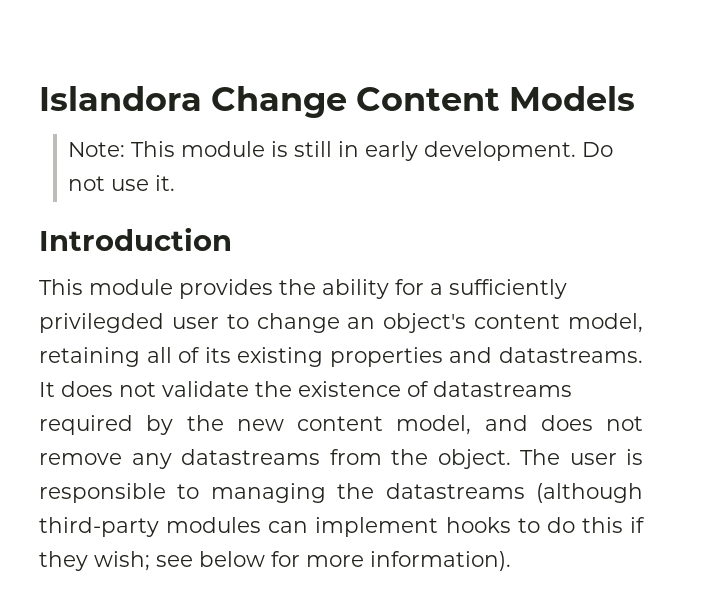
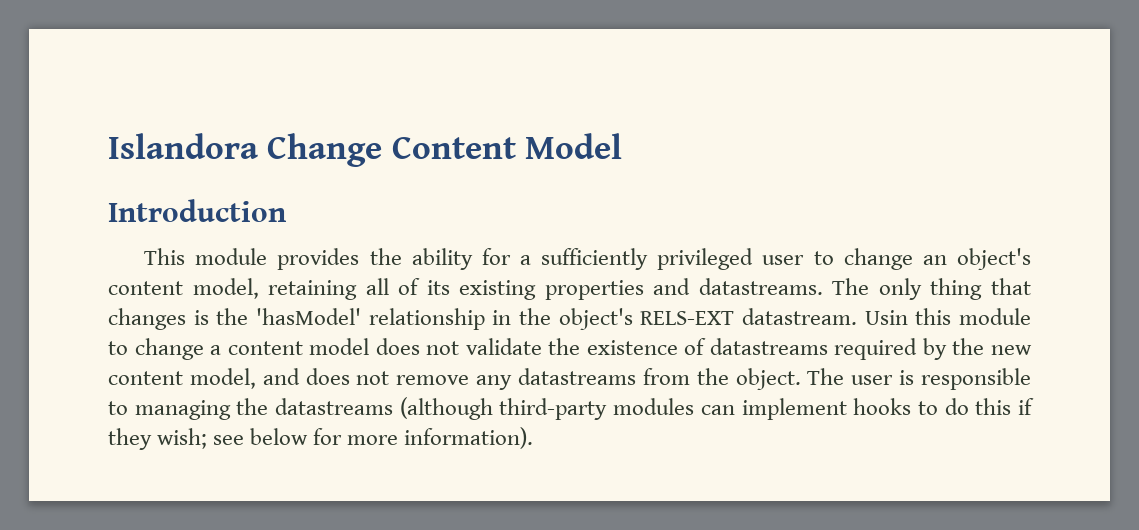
[509,86,636,111] [68,141,614,161] [68,175,176,191] Models // Note: This module is still in early development. Do not use it. -> [525,133,623,159] Model
[39,313,164,333] privilegded -> [657,248,754,270] privileged
[39,382,55,397] It -> [832,278,1031,300] [108,308,1031,330] [108,338,370,360] The only thing that changes is the 'hasModel' relationship in the object's RELS-EXT datastream. Usin this module to change a content model

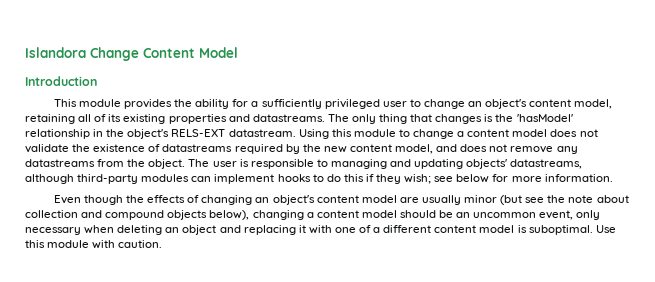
[864,310,908,325] Usin -> [298,129,329,139] Using
[236,397,493,420] the datastreams (although -> [390,159,583,169] [25,174,74,184] and updating objects' datastreams, although
[404,427,534,449] information). -> [544,174,613,182] [53,195,629,205] [25,210,601,220] [25,225,616,235] [25,240,163,249] information. // Even though the effects of changing an object's content model are usually minor (but see the note about collection and compound objects below), changing a content model should be an uncommon event, only necessary when deleting an object and replacing it with one of a different content model is suboptimal. Use this module with caution.

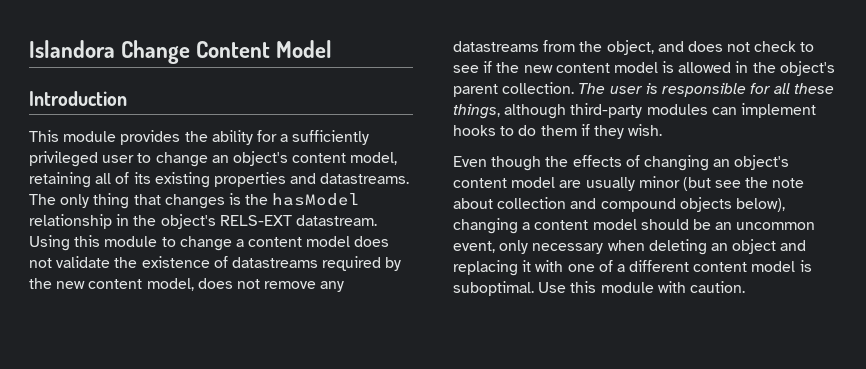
[516,114,573,122] 'hasModel' -> [272,193,361,206] hasModel
[436,144,458,152] and -> (194, 284) none
[148,159,583,169] object. The user is responsible to managing and updating objects' datastreams, -> [606,40,815,55] [453,61,835,76] [453,82,835,97] [453,104,500,119] object, and does not check to see if the new content model is allowed in the object's parent collection. The user is responsible for all these things,
[343,174,364,182] this -> [540,125,577,136] them
[404,174,613,184] wish; see below for more information. -> [628,124,663,136] wish.

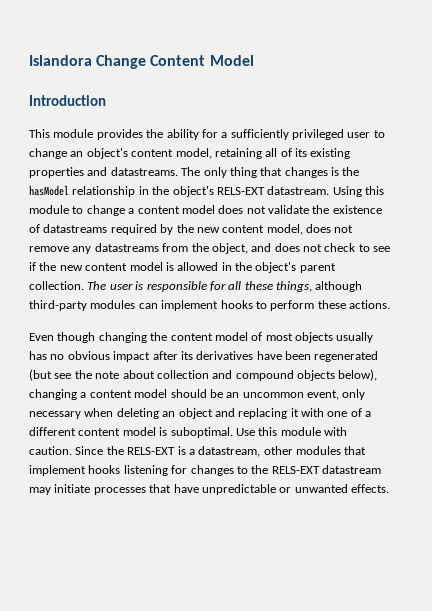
[518,124,663,139] [453,155,790,171] [453,176,680,191] do them if they wish. // Even though the effects of changing an object's content model are usually minor -> [270,300,390,311] [29,332,374,343] [29,351,379,362] perform these actions. // Even though changing the content model of most objects usually has no obvious impact after its derivatives have been regenerated
(745, 287) none -> [75,446,367,457] [29,465,381,476] [29,484,389,495] Since the RELS-EXT is a datastream, other modules that implement hooks listening for changes to the RELS-EXT datastream may initiate processes that have unpredictable or unwanted effects.

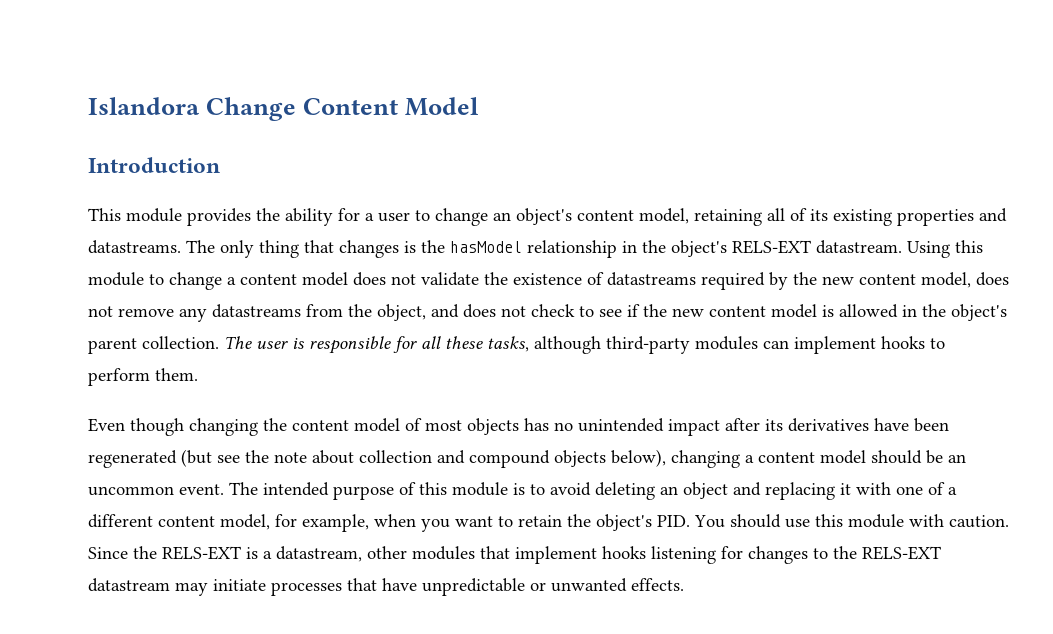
[230,129,344,140] sufficiently privileged -> (374, 217) none
[276,281,312,292] things, -> [487,336,529,352] tasks,
[317,300,390,309] these actions. -> [155,368,198,381] them.
[336,332,374,343] usually -> (519, 426) none
[67,351,110,360] obvious -> [578,418,664,432] unintended
[307,389,366,400] [29,408,114,419] event, only necessary when -> [179,482,591,500] event. The intended purpose of this module is to avoid
[122,427,255,438] model is suboptimal. Use -> [220,514,810,532] model, for example, when you want to retain the object's PID. You should use

